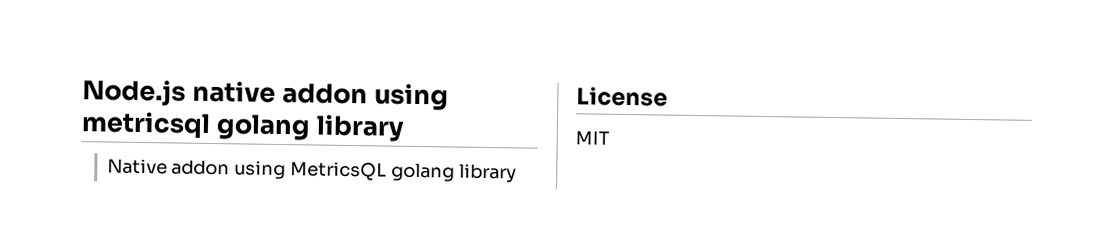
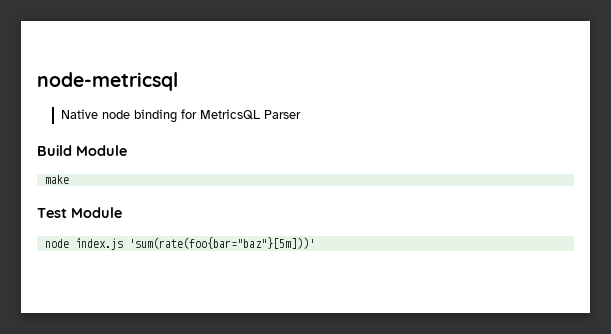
[82,79,449,111] [81,111,405,142] [106,158,517,183] [576,86,668,107] [575,130,610,145] Node.js native addon using metricsql golang library // Native addon using MetricsQL golang library // License // MIT -> [37,72,178,91] [61,109,302,123] [37,145,127,156] [44,175,69,184] [37,207,122,218] [44,237,315,250] node-metricsql // Native node binding for MetricsQL Parser // Build Module // make // Test Module // node index.js 'sum(rate(foo{bar="baz"}[5m]))'

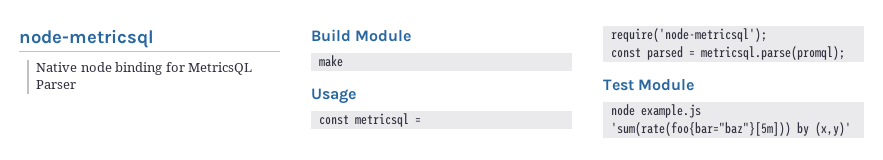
(69, 179) none -> [311,88,356,104] [318,113,421,127] [610,28,767,42] [610,46,845,60] // Usage // const metricsql = require('node-metricsql'); // const parsed = metricsql.parse(promql);
[74,237,315,250] index.js 'sum(rate(foo{bar="baz"}[5m]))' -> [640,104,701,118] [610,122,851,136] example.js 'sum(rate(foo{bar="baz"}[5m])) by (x,y)'

